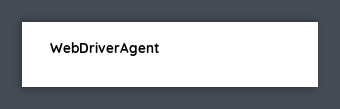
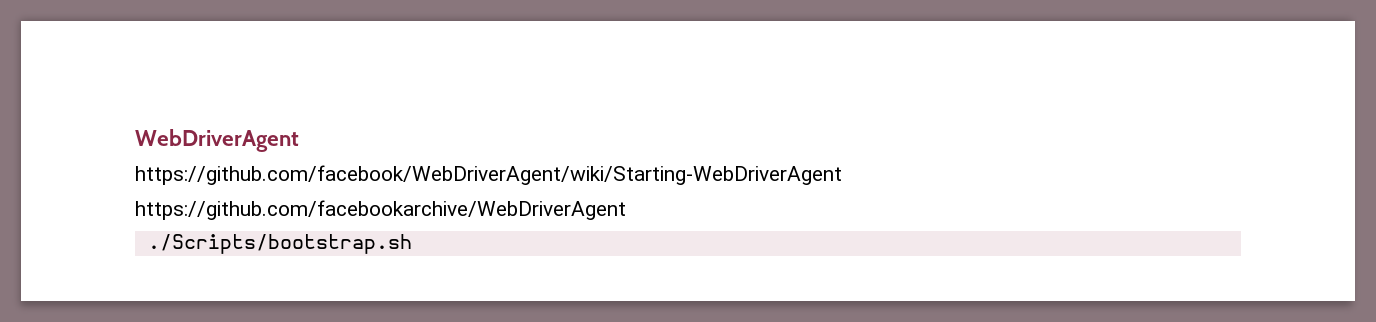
(160, 49) none -> [135,165,842,185] [135,200,626,220] [147,234,412,254] // https://github.com/facebook/WebDriverAgent/wiki/Starting-WebDriverAgent // https://github.com/facebookarchive/WebDriverAgent // ./Scripts/bootstrap.sh

